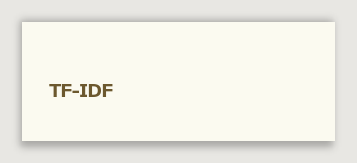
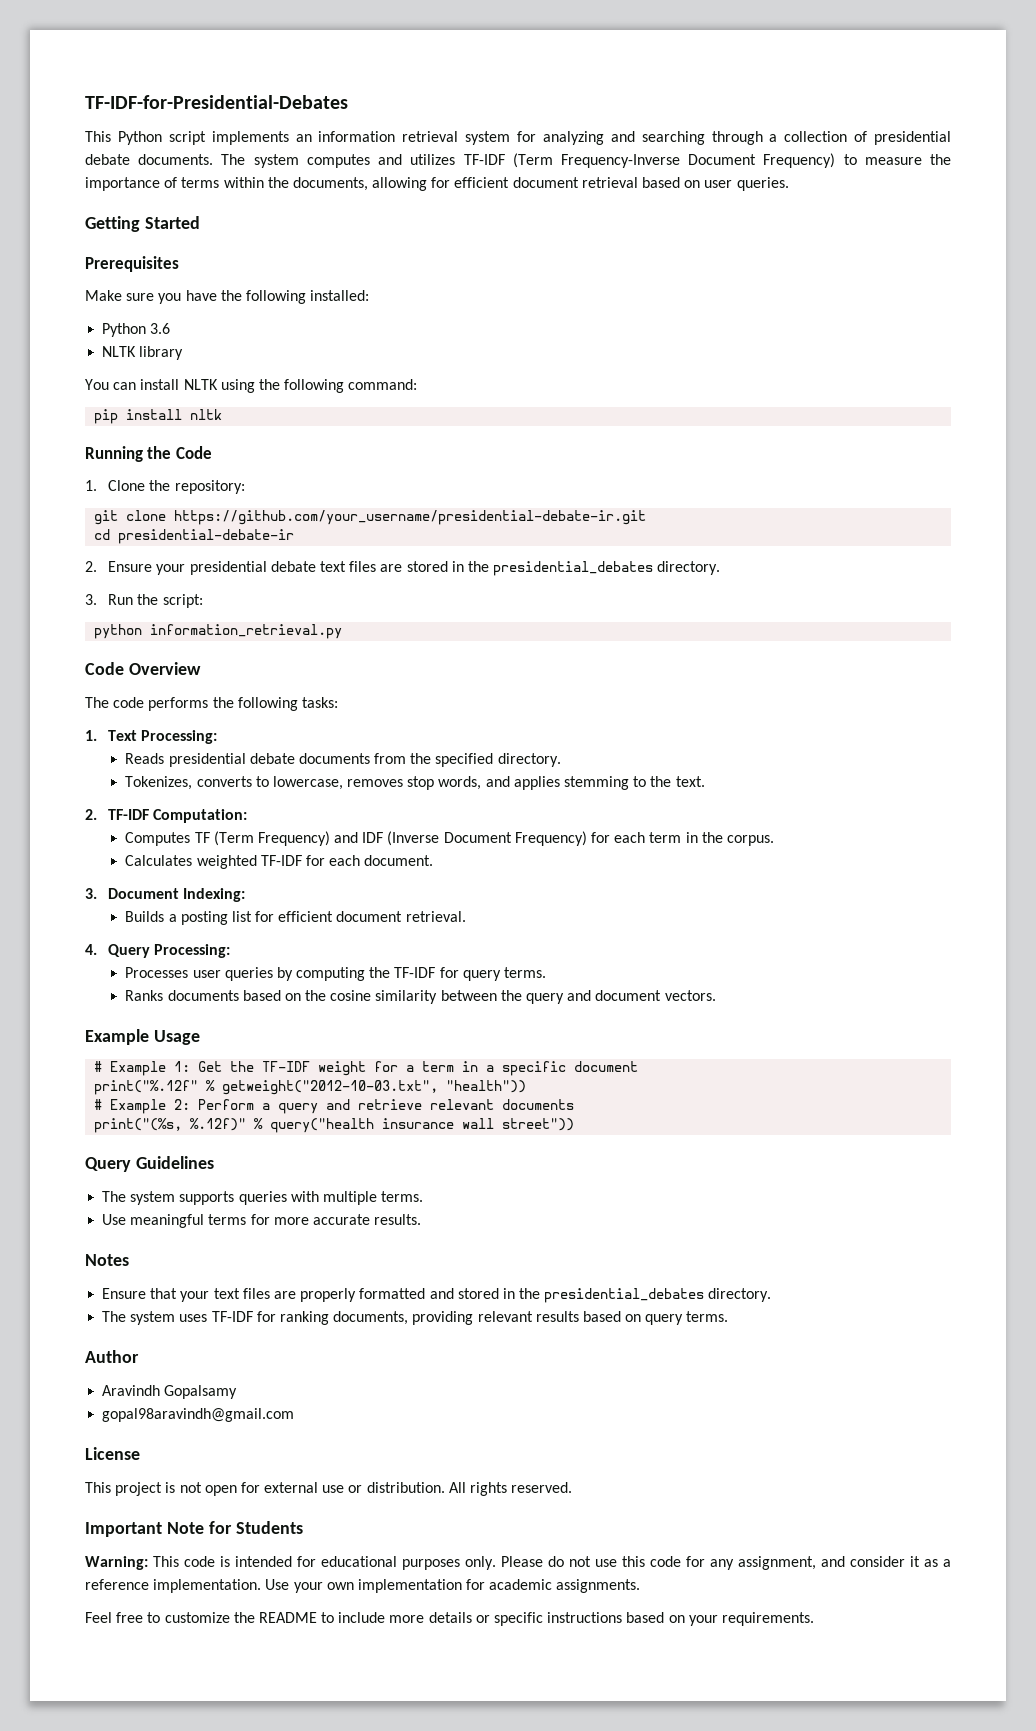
[49,84,113,97] TF-IDF -> [85,95,348,109] [85,131,951,145] [85,153,951,168] [85,177,789,191] [85,216,200,232] [85,256,179,272] [85,290,370,304] [102,323,171,337] [102,346,184,360] [85,379,418,393] [94,409,223,424] [85,446,212,462] [85,480,245,494] [94,510,647,525] [94,529,295,544] [85,561,721,576] [85,594,203,608] [94,624,343,639] [85,662,201,675] [85,697,338,711] [85,730,218,744] [125,753,561,767] [125,776,705,790] [85,809,248,823] [125,831,774,846] [125,855,434,869] [85,888,246,902] [125,911,466,925] [85,944,231,958] [125,967,546,981] [125,990,716,1004] [85,1029,200,1045] [94,1061,639,1076] [94,1080,527,1095] [94,1099,575,1114] [94,1118,575,1133] [85,1156,214,1172] [102,1191,424,1205] [102,1214,422,1228] [85,1254,129,1266] [102,1288,772,1303] [102,1311,729,1325] [85,1350,139,1363] [102,1385,238,1399] [102,1408,295,1422] [85,1447,140,1460] [85,1482,573,1496] [85,1521,303,1537] [85,1556,951,1570] [85,1579,641,1593] [85,1612,814,1626] TF-IDF-for-Presidential-Debates // This Python script implements an information retrieval system for analyzing and searching through a collection of presidential debate documents. The system computes and utilizes TF-IDF (Term Frequency-Inverse Document Frequency) to measure the importance of terms within the documents, allowing for efficient document retrieval based on user queries. // Getting Started // Prerequisites // Make sure you have the following installed: // Python 3.6 // NLTK library // You can install NLTK using the following command: // pip install nltk // Running the Code // 1. Clone the repository: // git clone https://github.com/your_username/presidential-debate-ir.git // cd presidential-debate-ir // 2. Ensure your presidential debate text files are stored in the presidential_debates directory. // 3. Run the script: // python information_retrieval.py // Code Overview // The code performs the following tasks: // 1. Text Processing: // Reads presidential debate documents from the specified directory. // Tokenizes, converts to lowercase, removes stop words, and applies stemming to the text. // 2. TF-IDF Computation: // Computes TF (Term Frequency) and IDF (Inverse Document Frequency) for each term in the corpus. // Calculates weighted TF-IDF for each document. // 3. Document Indexing: // Builds a posting list for efficient document retrieval. // 4. Query Processing: // Processes user queries by computing the TF-IDF for query terms. // Ranks documents based on the cosine similarity between the query and document vectors. // Example Usage // # Example 1: Get the TF-IDF weight for a term in a specific document // print("%.12f" % getweight("2012-10-03.txt", "health")) // # Example 2: Perform a query and retrieve relevant documents // print("(%s, %.12f)" % query("health insurance wall street")) // Query Guidelines // The system supports queries with multiple terms. // Use meaningful terms for more accurate results. // Notes // Ensure that your text files are properly formatted and stored in the presidential_debates directory. // The system uses TF-IDF for ranking documents, providing relevant results based on query terms. // Author // Aravindh Gopalsamy // gopal98aravindh@gmail.com // License // This project is not open for external use or distribution. All rights reserved. // Important Note for Students // Warning: This code is intended for educational purposes only. Please do not use this code for any assignment, and consider it as a reference implementation. Use your own implementation for academic assignments. // Feel free to customize the README to include more details or specific instructions based on your requirements.

